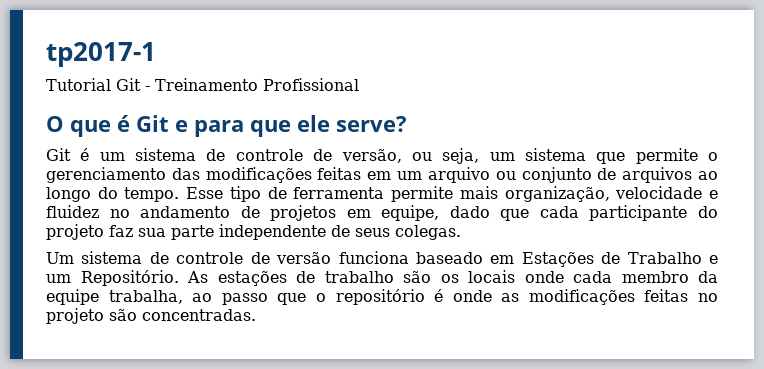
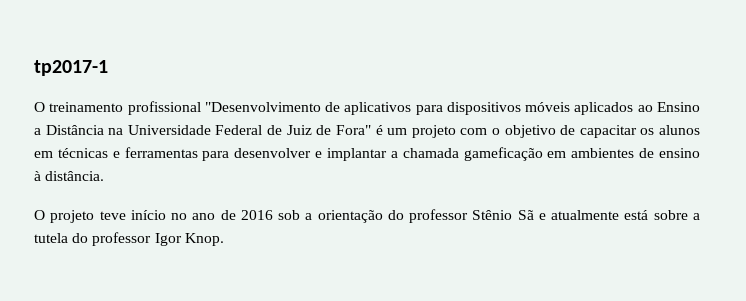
[46,78,359,91] [46,115,407,137] [46,148,718,164] [46,167,719,183] [46,186,718,202] [46,205,718,221] [46,224,461,240] [46,251,718,267] [46,270,718,286] [46,289,718,305] [46,308,256,324] Tutorial Git - Treinamento Profissional // O que é Git e para que ele serve? // Git é um sistema de controle de versão, ou seja, um sistema que permite o gerenciamento das modificações feitas em um arquivo ou conjunto de arquivos ao longo do tempo. Esse tipo de ferramenta permite mais organização, velocidade e fluidez no andamento de projetos em equipe, dado que cada participante do projeto faz sua parte independente de seus colegas. // Um sistema de controle de versão funciona baseado em Estações de Trabalho e um Repositório. As estações de trabalho são os locais onde cada membro da equipe trabalha, ao passo que o repositório é onde as modificações feitas no projeto são concentradas. -> [34,101,700,115] [34,125,700,138] [34,147,700,161] [34,171,105,181] [34,209,700,223] [34,232,224,246] O treinamento profissional "Desenvolvimento de aplicativos para dispositivos móveis aplicados ao Ensino a Distância na Universidade Federal de Juiz de Fora" é um projeto com o objetivo de capacitar os alunos em técnicas e ferramentas para desenvolver e implantar a chamada gameficação em ambientes de ensino à distância. // O projeto teve início no ano de 2016 sob a orientação do professor Stênio Sã e atualmente está sobre a tutela do professor Igor Knop.

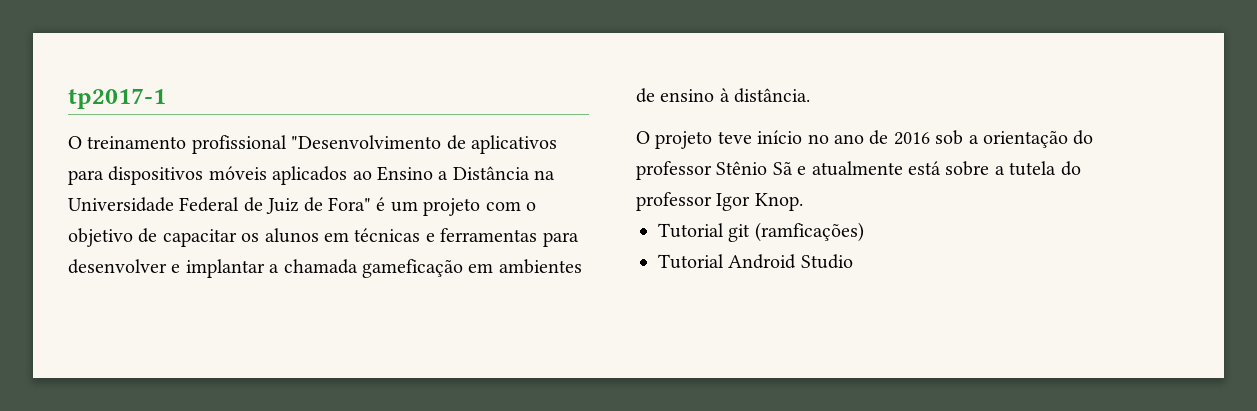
(224, 239) none -> [658,222,864,242] [658,254,853,269] // Tutorial git (ramficações) // Tutorial Android Studio

